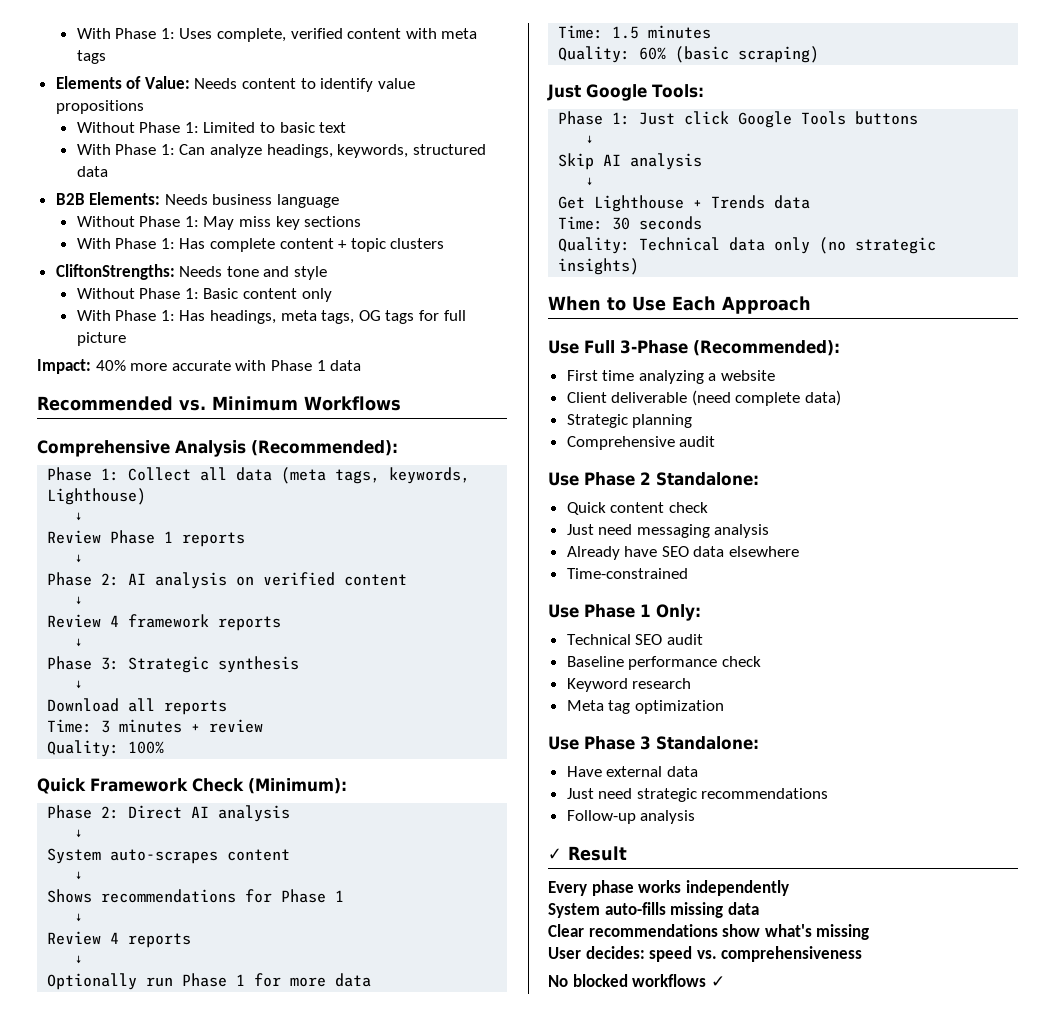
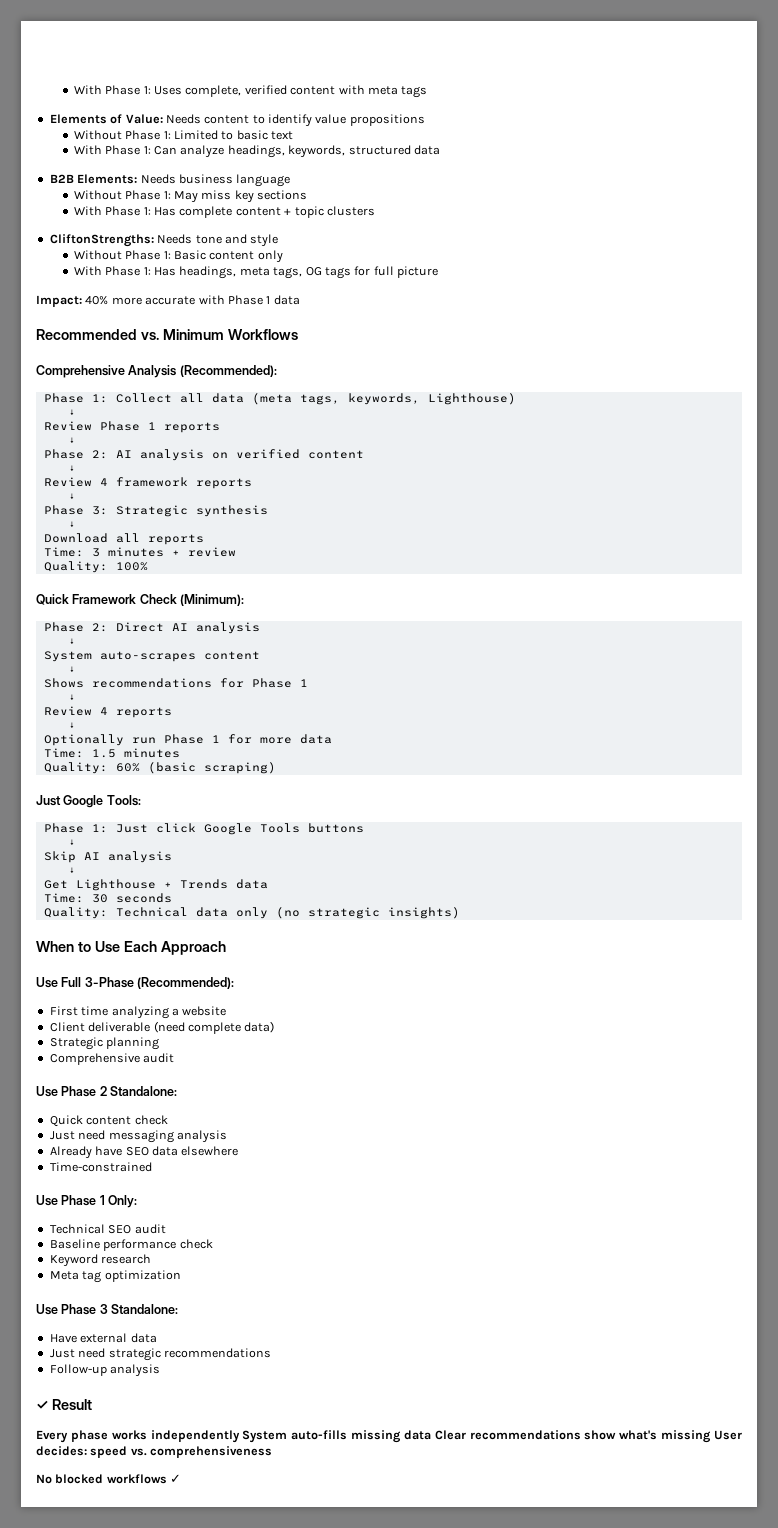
(789, 888) // -> (240, 1436) none
(759, 908) // -> (431, 1435) none
(870, 932) // -> (712, 1436) none

